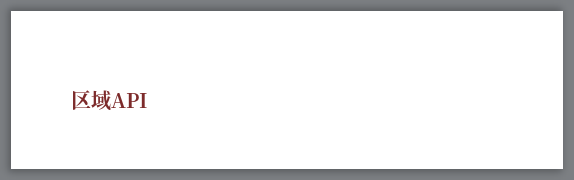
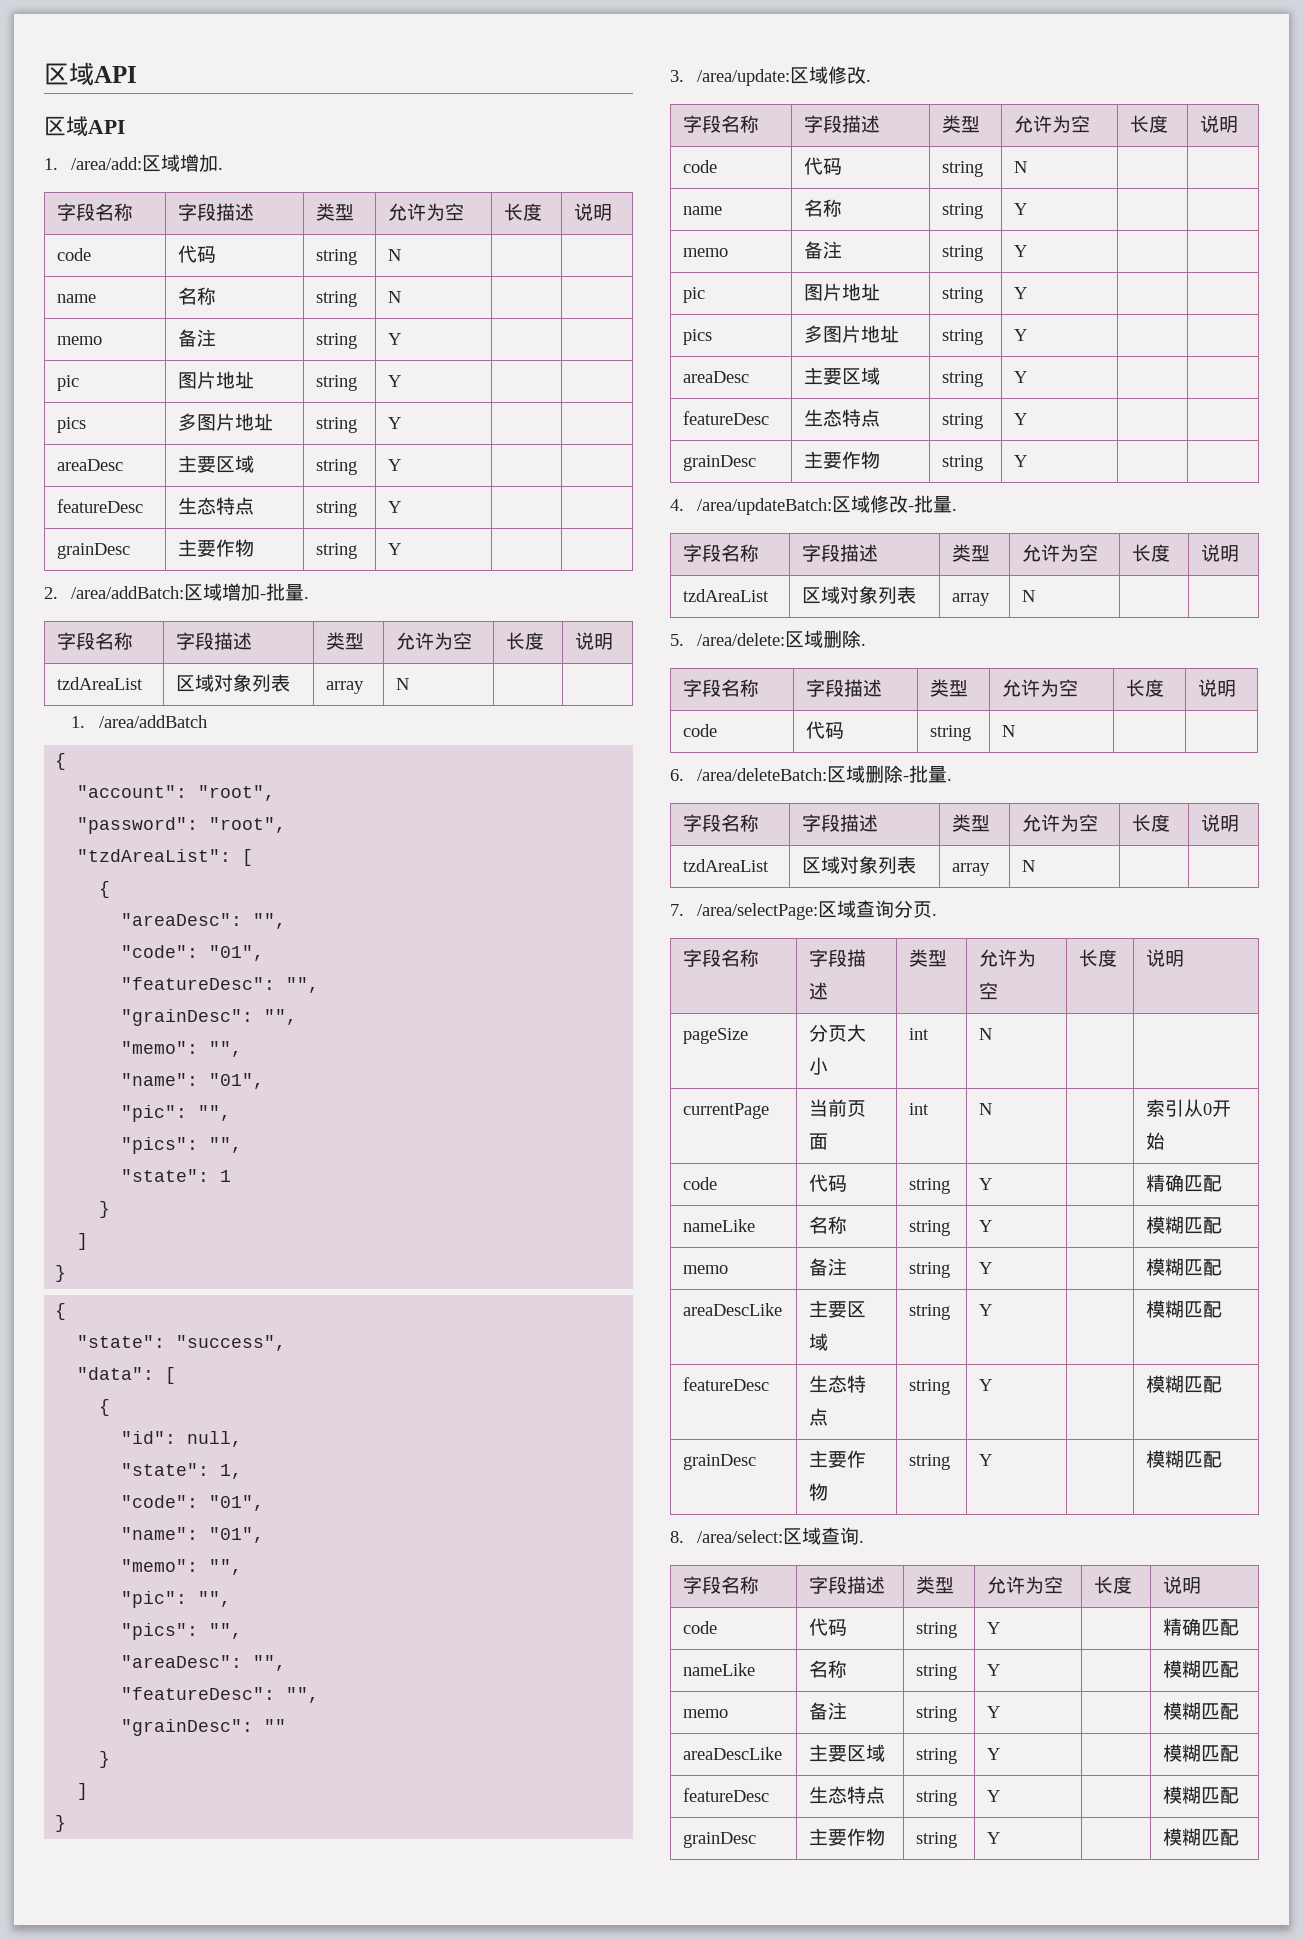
[71,90,148,111] 区域API -> [44,62,137,86] [44,116,125,137] [44,154,224,172] [57,203,134,221] [178,203,255,221] [316,203,355,221] [388,203,465,221] [504,203,543,221] [574,203,613,221] [57,248,92,261] [178,245,217,263] [316,249,358,265] [388,249,402,261] [57,294,97,303] [178,287,217,305] [316,291,358,307] [388,291,402,303] [57,336,103,345] [178,329,217,347] [316,333,358,349] [388,333,402,345] [57,375,80,391] [178,371,255,389] [316,375,358,391] [388,375,402,387] [57,417,87,433] [178,413,274,431] [316,417,358,433] [388,417,402,429] [57,459,124,471] [178,455,255,473] [316,459,358,475] [388,459,402,471] [57,499,144,513] [178,497,255,515] [316,501,358,517] [388,501,402,513] [57,543,131,559] [178,539,255,557] [316,543,358,559] [388,543,402,555] [44,583,310,601] [57,632,134,650] [176,632,253,650] [326,632,365,650] [396,632,473,650] [506,632,545,650] [575,632,614,650] [57,677,144,690] [176,674,291,692] [326,681,365,694] [396,678,410,690] [71,715,207,728] [55,753,67,770] [77,785,276,801] [77,817,287,834] [77,849,254,866] [99,881,111,898] [121,913,287,929] [121,945,265,961] [121,977,320,993] [121,1009,298,1026] [121,1041,243,1057] [121,1073,265,1089] [121,1105,232,1122] [121,1137,243,1154] [121,1169,232,1182] [99,1201,111,1218] [77,1233,89,1250] [55,1265,67,1282] [55,1303,67,1320] [77,1335,287,1351] [77,1367,177,1384] [99,1399,111,1416] [121,1431,243,1447] [121,1463,243,1479] [121,1495,265,1511] [121,1527,265,1543] [121,1559,243,1575] [121,1591,232,1608] [121,1623,243,1640] [121,1655,287,1671] [121,1687,320,1703] [121,1719,287,1736] [99,1751,111,1768] [77,1783,89,1800] [55,1815,67,1832] [670,66,872,86] [683,115,760,133] [804,115,881,133] [942,115,981,133] [1014,115,1091,133] [1130,115,1169,133] [1200,115,1239,133] [683,160,718,173] [804,157,843,175] [942,161,984,177] [1014,161,1028,173] [683,206,723,215] [804,199,843,217] [942,203,984,219] [1014,203,1028,215] [683,248,729,257] [804,241,843,259] [942,245,984,261] [1014,245,1028,257] [683,287,706,303] [804,283,881,301] [942,287,984,303] [1014,287,1028,299] [683,329,713,345] [804,325,900,343] [942,329,984,345] [1014,329,1028,341] [683,371,750,383] [804,367,881,385] [942,371,984,387] [1014,371,1028,383] [683,411,770,425] [804,409,881,427] [942,413,984,429] [1014,413,1028,425] [683,455,757,471] [804,451,881,469] [942,455,984,471] [1014,455,1028,467] [670,495,958,515] [683,544,760,562] [802,544,879,562] [952,544,991,562] [1022,544,1099,562] [1132,544,1171,562] [1201,544,1240,562] [683,589,770,602] [802,586,917,604] [952,593,991,606] [1022,590,1036,602] [670,630,867,648] [683,679,760,697] [806,679,883,697] [930,679,969,697] [1002,679,1079,697] [1126,679,1165,697] [1198,679,1237,697] [683,724,718,737] [806,721,845,739] [930,725,972,741] [1002,725,1016,737] [670,765,953,783] [683,814,760,832] [802,814,879,832] [952,814,991,832] [1022,814,1099,832] [1132,814,1171,832] [1201,814,1240,832] [683,859,770,872] [802,856,917,874] [952,863,991,876] [1022,860,1036,872] [670,900,938,920] [683,949,760,967] [809,949,867,967] [809,982,829,1000] [909,949,948,967] [979,949,1037,967] [979,982,999,1000] [1079,949,1118,967] [1146,949,1185,967] [683,1028,749,1044] [809,1024,867,1042] [809,1057,829,1075] [909,1028,930,1040] [979,1028,993,1040] [683,1103,770,1119] [809,1099,867,1117] [809,1133,829,1150] [909,1103,930,1115] [979,1103,993,1115] [1146,1099,1232,1117] [1146,1132,1166,1150] [683,1177,718,1190] [809,1174,848,1192] [909,1178,951,1194] [979,1178,993,1190] [1146,1174,1223,1192] [683,1219,756,1232] [809,1216,848,1234] [909,1220,951,1236] [979,1220,993,1232] [1146,1216,1223,1234] [683,1265,729,1274] [809,1258,848,1276] [909,1262,951,1278] [979,1262,993,1274] [1146,1258,1223,1276] [683,1303,783,1316] [809,1300,867,1318] [809,1333,829,1351] [909,1304,951,1320] [979,1304,993,1316] [1146,1300,1223,1318] [683,1377,770,1391] [809,1375,867,1393] [809,1408,829,1426] [909,1379,951,1395] [979,1379,993,1391] [1146,1375,1223,1393] [683,1454,757,1470] [809,1450,867,1468] [809,1483,829,1501] [909,1454,951,1470] [979,1454,993,1466] [1146,1450,1223,1468] [670,1527,865,1545] [683,1576,760,1594] [809,1576,886,1594] [916,1576,955,1594] [987,1576,1064,1594] [1094,1576,1133,1594] [1163,1576,1202,1594] [683,1621,718,1634] [809,1618,848,1636] [916,1622,958,1638] [987,1622,1001,1634] [1163,1618,1240,1636] [683,1663,756,1676] [809,1660,848,1678] [916,1664,958,1680] [987,1664,1001,1676] [1163,1660,1240,1678] [683,1709,729,1718] [809,1702,848,1720] [916,1706,958,1722] [987,1706,1001,1718] [1163,1702,1240,1720] [683,1747,783,1760] [809,1744,886,1762] [916,1748,958,1764] [987,1748,1001,1760] [1163,1744,1240,1762] [683,1788,770,1802] [809,1786,886,1804] [916,1790,958,1806] [987,1790,1001,1802] [1163,1786,1240,1804] [683,1832,757,1848] [809,1828,886,1846] [916,1832,958,1848] [987,1832,1001,1844] [1163,1828,1240,1846] 区域API // 区域API // 1. /area/add:区域增加. // 字段名称 | 字段描述 | 类型 | 允许为空 | 长度 | 说明 // code | 代码 | string | N | | // name | 名称 | string | N | | // memo | 备注 | string | Y | | // pic | 图片地址 | string | Y | | // pics | 多图片地址 | string | Y | | // areaDesc | 主要区域 | string | Y | | // featureDesc | 生态特点 | string | Y | | // grainDesc | 主要作物 | string | Y | | // 2. /area/addBatch:区域增加-批量. // 字段名称 | 字段描述 | 类型 | 允许为空 | 长度 | 说明 // tzdAreaList | 区域对象列表 | array | N | | // 1. /area/addBatch // { // "account": "root", // "password": "root", // "tzdAreaList": [ // { // "areaDesc": "", // "code": "01", // "featureDesc": "", // "grainDesc": "", // "memo": "", // "name": "01", // "pic": "", // "pics": "", // "state": 1 // } // ] // } // { // "state": "success", // "data": [ // { // "id": null, // "state": 1, // "code": "01", // "name": "01", // "memo": "", // "pic": "", // "pics": "", // "areaDesc": "", // "featureDesc": "", // "grainDesc": "" // } // ] // } // 3. /area/update:区域修改. // 字段名称 | 字段描述 | 类型 | 允许为空 | 长度 | 说明 // code | 代码 | string | N | | // name | 名称 | string | Y | | // memo | 备注 | string | Y | | // pic | 图片地址 | string | Y | | // pics | 多图片地址 | string | Y | | // areaDesc | 主要区域 | string | Y | | // featureDesc | 生态特点 | string | Y | | // grainDesc | 主要作物 | string | Y | | // 4. /area/updateBatch:区域修改-批量. // 字段名称 | 字段描述 | 类型 | 允许为空 | 长度 | 说明 // tzdAreaList | 区域对象列表 | array | N | | // 5. /area/delete:区域删除. // 字段名称 | 字段描述 | 类型 | 允许为空 | 长度 | 说明 // code | 代码 | string | N | | // 6. /area/deleteBatch:区域删除-批量. // 字段名称 | 字段描述 | 类型 | 允许为空 | 长度 | 说明 // tzdAreaList | 区域对象列表 | array | N | | // 7. /area/selectPage:区域查询分页. // 字段名称 | 字段描述 | 类型 | 允许为空 | 长度 | 说明 // pageSize | 分页大小 | int | N | | // currentPage | 当前页面 | int | N | | 索引从0开始 // code | 代码 | string | Y | | 精确匹配 // nameLike | 名称 | string | Y | | 模糊匹配 // memo | 备注 | string | Y | | 模糊匹配 // areaDescLike | 主要区域 | string | Y | | 模糊匹配 // featureDesc | 生态特点 | string | Y | | 模糊匹配 // grainDesc | 主要作物 | string | Y | | 模糊匹配 // 8. /area/select:区域查询. // 字段名称 | 字段描述 | 类型 | 允许为空 | 长度 | 说明 // code | 代码 | string | Y | | 精确匹配 // nameLike | 名称 | string | Y | | 模糊匹配 // memo | 备注 | string | Y | | 模糊匹配 // areaDescLike | 主要区域 | string | Y | | 模糊匹配 // featureDesc | 生态特点 | string | Y | | 模糊匹配 // grainDesc | 主要作物 | string | Y | | 模糊匹配

